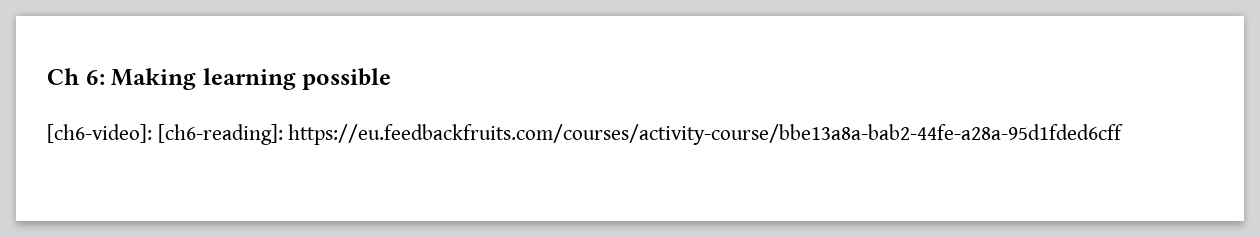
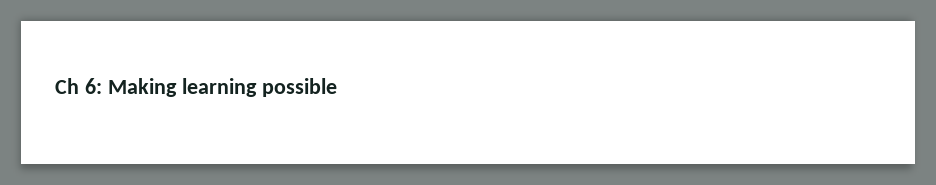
[47,124,1124,145] // [ch6-video]: [ch6-reading]: https://eu.feedbackfruits.com/courses/activity-course/bbe13a8a-bab2-44fe-a28a-95d1fded6cff -> (337, 87) none

